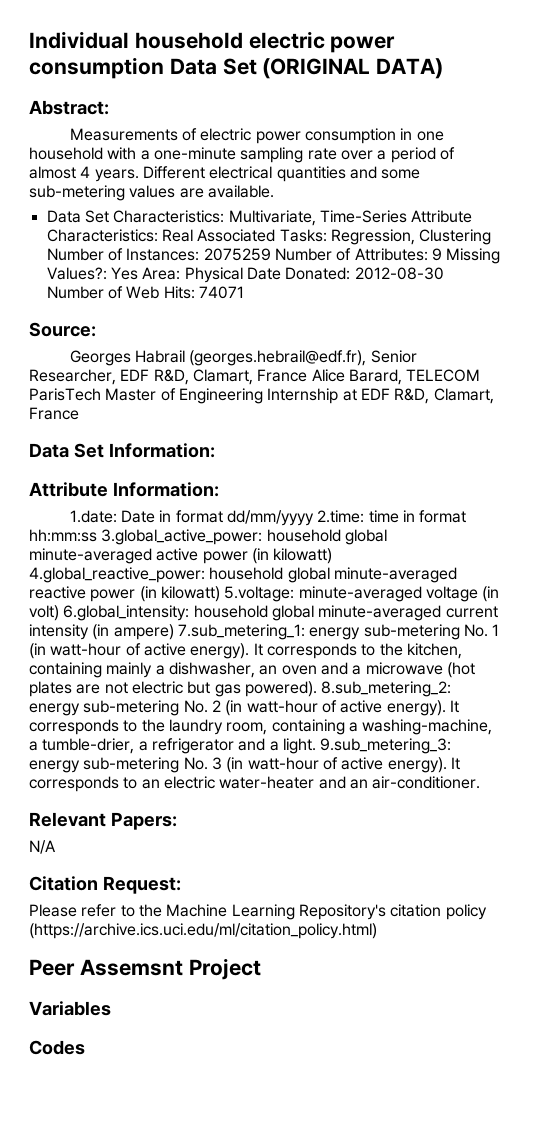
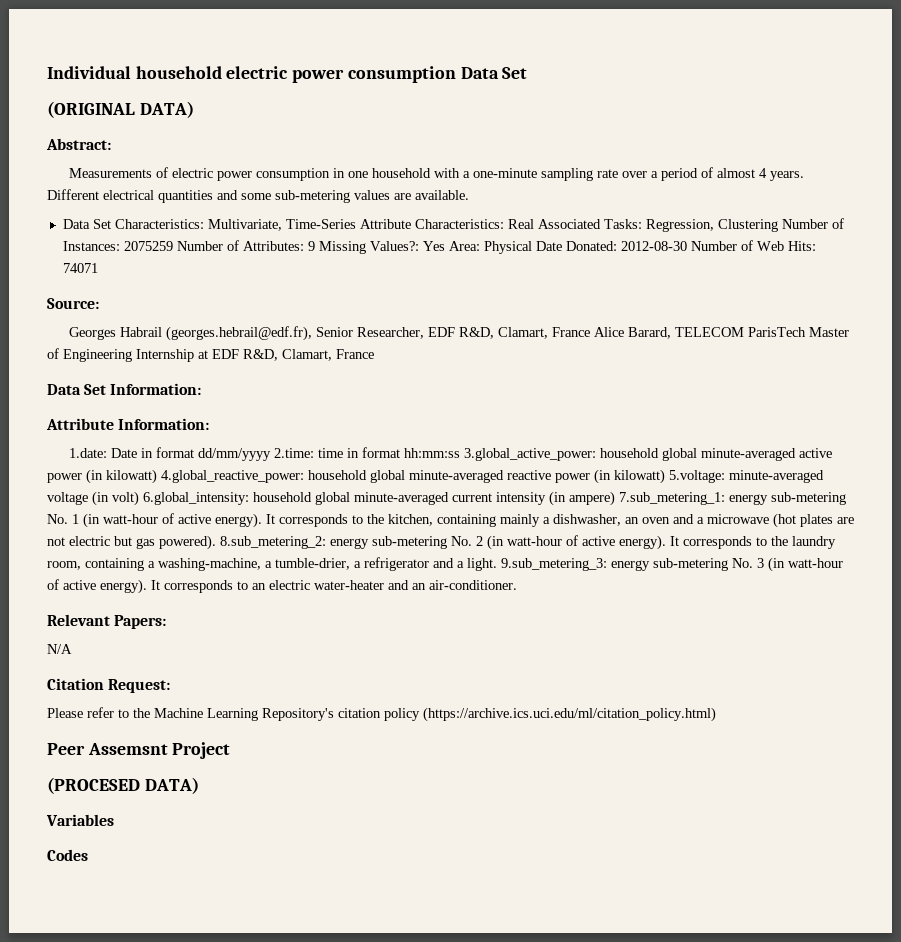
(257, 66) none -> (528, 73) //
(261, 969) none -> [47,777,199,794] // (PROCESED DATA)

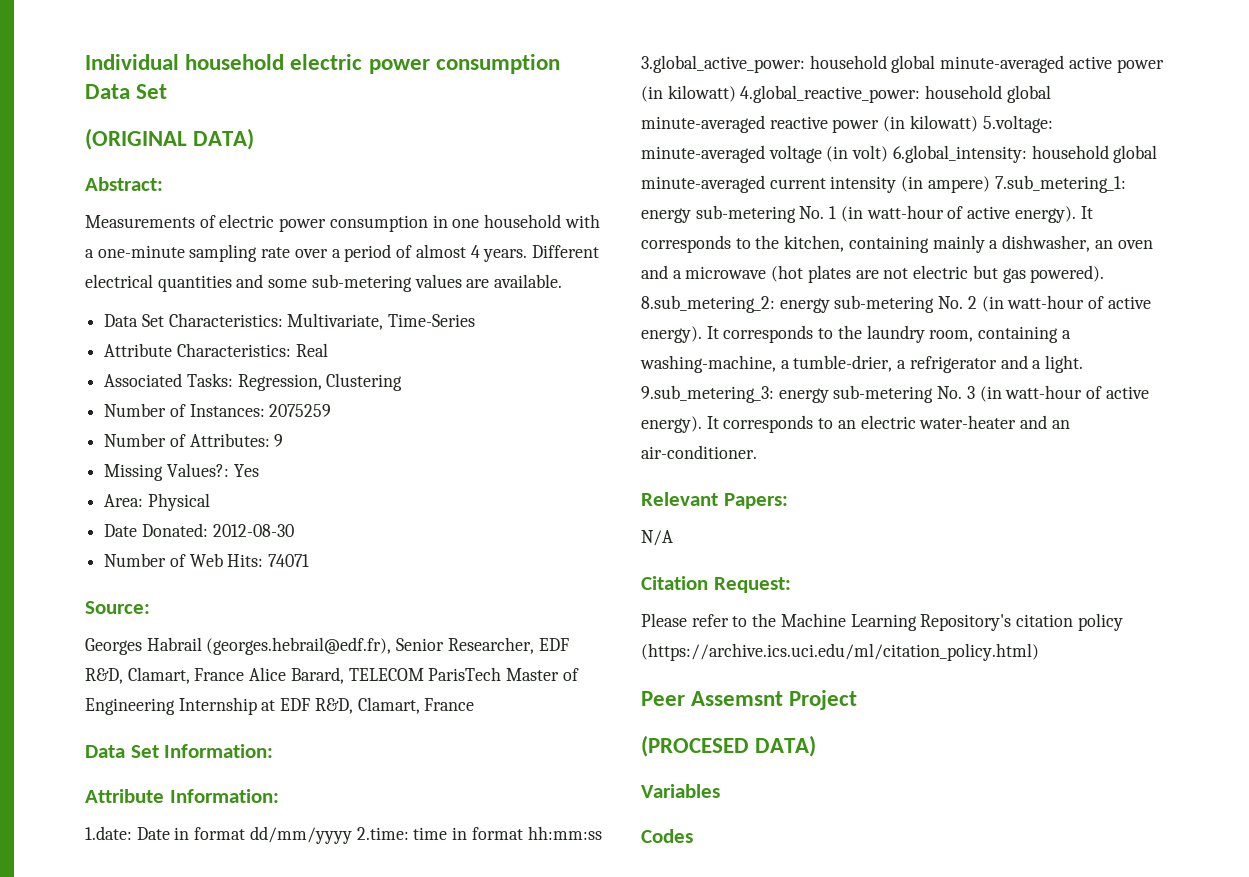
(356, 224) none -> (476, 320) //
(534, 224) none -> (328, 350) //
(778, 225) none -> (403, 382) //
(173, 246) none -> (332, 410) //
(315, 246) none -> (284, 440) //
(445, 246) none -> (259, 470) //
(532, 247) none -> (210, 502) //
(687, 246) none -> (294, 530) //

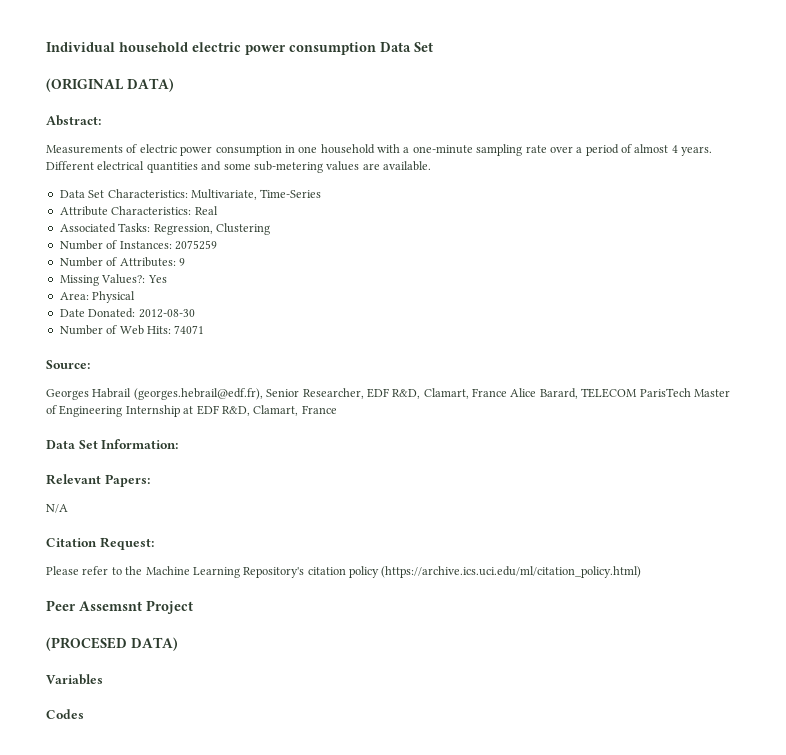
[85,789,279,803] [85,826,602,844] [641,55,1164,73] [641,85,1051,103] [641,115,1053,133] [641,145,1158,163] [641,175,1126,193] [641,205,1093,223] [641,235,1153,253] [641,265,1105,283] [641,295,1151,313] [641,325,1071,343] [640,355,1084,373] [641,385,1149,403] [641,415,1070,433] [641,445,757,459] // Attribute Information: // 1.date: Date in format dd/mm/yyyy 2.time: time in format hh:mm:ss 3.global_active_power: household global minute-averaged active power (in kilowatt) 4.global_reactive_power: household global minute-averaged reactive power (in kilowatt) 5.voltage: minute-averaged voltage (in volt) 6.global_intensity: household global minute-averaged current intensity (in ampere) 7.sub_metering_1: energy sub-metering No. 1 (in watt-hour of active energy). It corresponds to the kitchen, containing mainly a dishwasher, an oven and a microwave (hot plates are not electric but gas powered). 8.sub_metering_2: energy sub-metering No. 2 (in watt-hour of active energy). It corresponds to the laundry room, containing a washing-machine, a tumble-drier, a refrigerator and a light. 9.sub_metering_3: energy sub-metering No. 3 (in watt-hour of active energy). It corresponds to an electric water-heater and an air-conditioner. -> (179, 444) none

